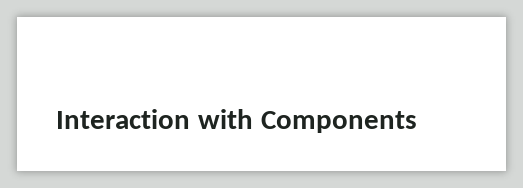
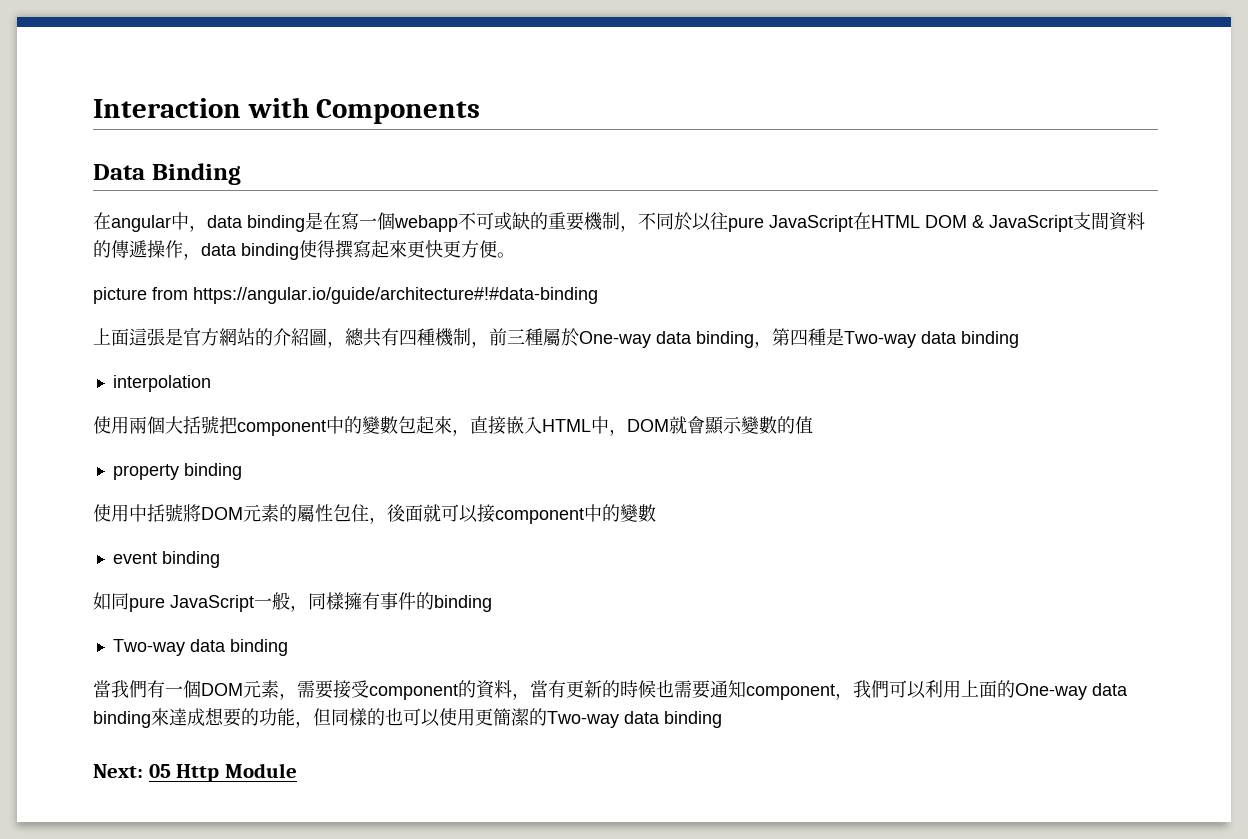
(417, 122) none -> [93,163,241,185] [93,212,1145,232] [93,240,515,260] [93,287,598,304] [93,328,1019,348] [112,375,211,392] [93,416,813,436] [112,463,242,480] [93,504,656,524] [112,551,220,568] [93,592,492,612] [112,639,288,656] [93,680,1128,700] [93,707,722,728] [93,763,298,782] // Data Binding // 在angular中，data binding是在寫一個webapp不可或缺的重要機制，不同於以往pure JavaScript在HTML DOM & JavaScript支間資料的傳遞操作，data binding使得撰寫起來更快更方便。 // picture from https://angular.io/guide/architecture#!#data-binding // 上面這張是官方網站的介紹圖，總共有四種機制，前三種屬於One-way data binding，第四種是Two-way data binding // interpolation // 使用兩個大括號把component中的變數包起來，直接嵌入HTML中，DOM就會顯示變數的值 // property binding // 使用中括號將DOM元素的屬性包住，後面就可以接component中的變數 // event binding // 如同pure JavaScript一般，同樣擁有事件的binding // Two-way data binding // 當我們有一個DOM元素，需要接受component的資料，當有更新的時候也需要通知component，我們可以利用上面的One-way data binding來達成想要的功能，但同樣的也可以使用更簡潔的Two-way data binding // Next: 05 Http Module

